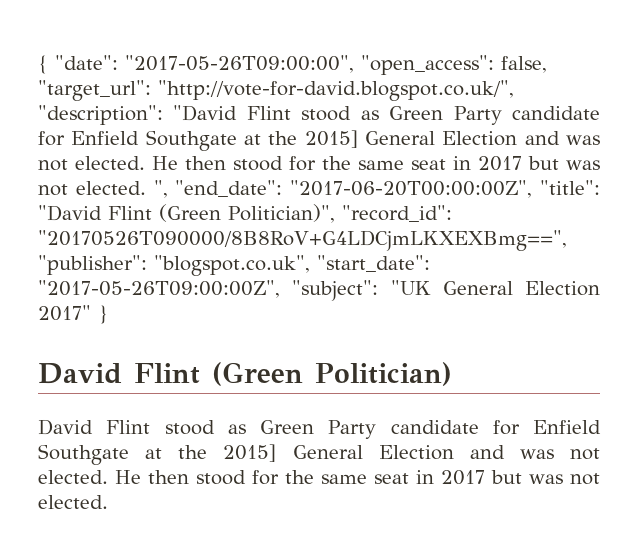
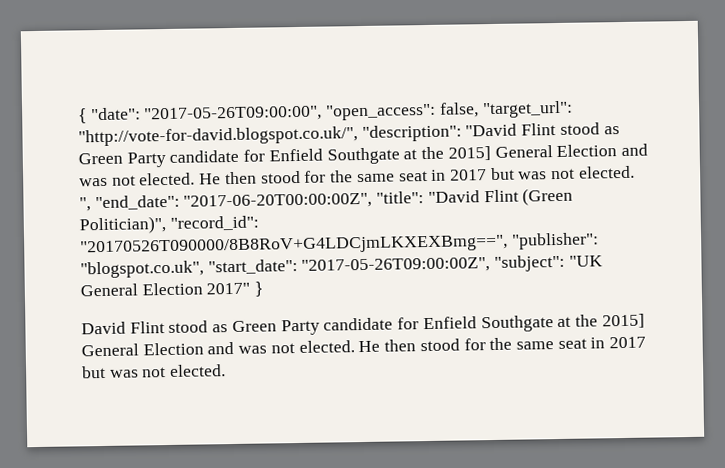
[38,362,452,386] // David Flint (Green Politician) -> (264, 289) none

